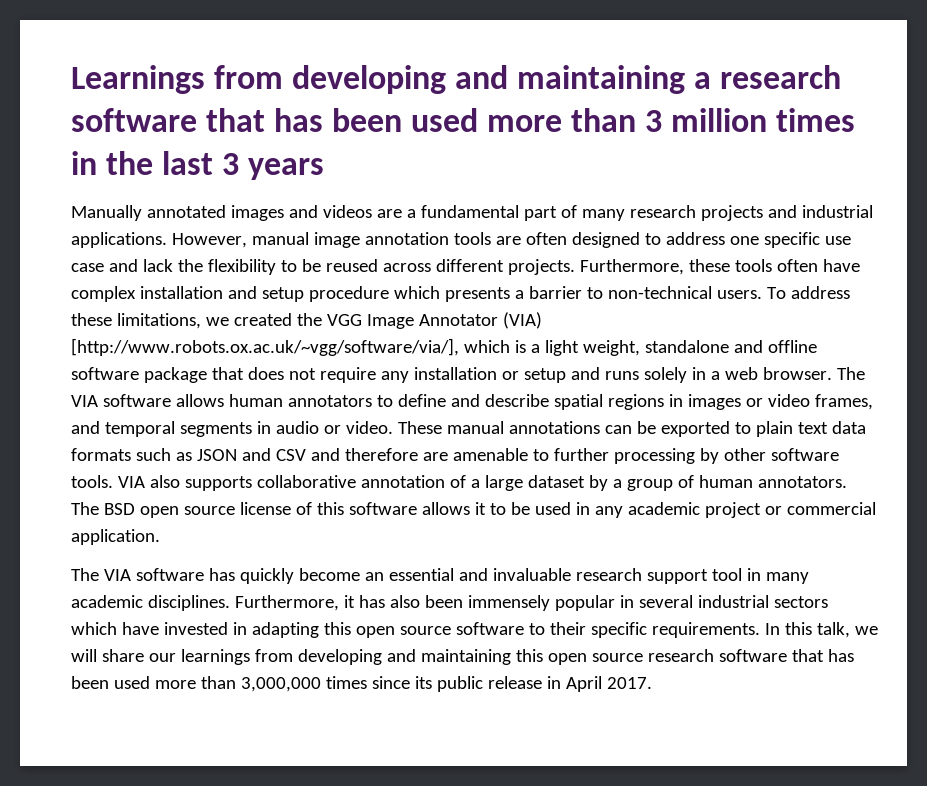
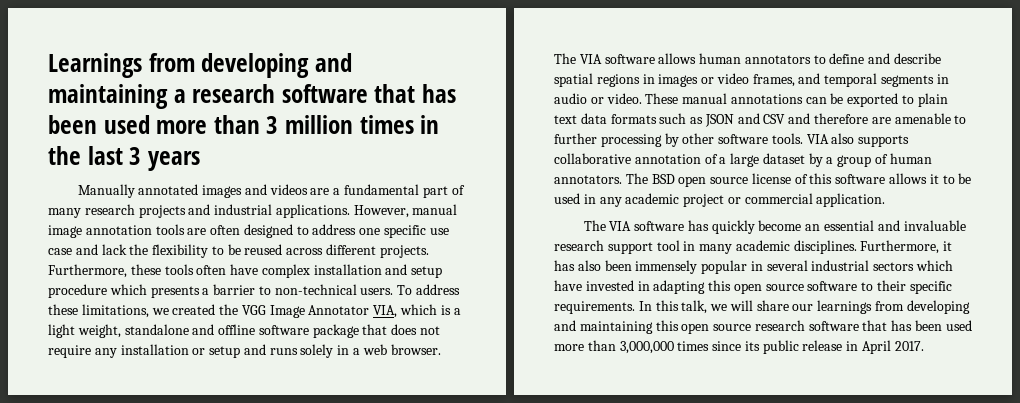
[502,312,542,329] [71,338,459,356] (VIA) [http://www.robots.ox.ac.uk/~vgg/software/via/], -> [373,305,398,318] VIA,

